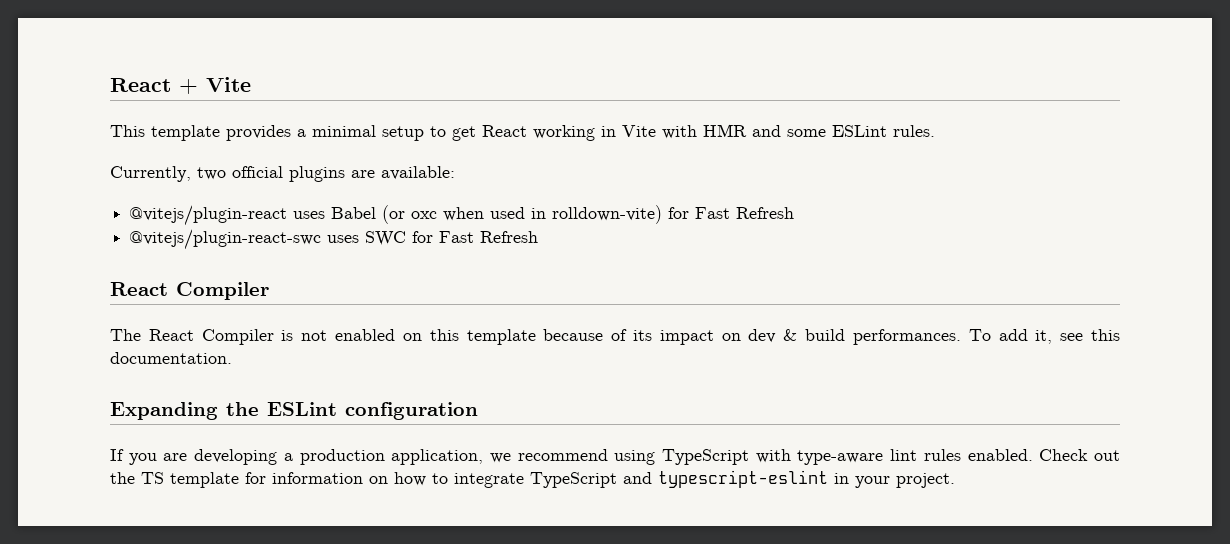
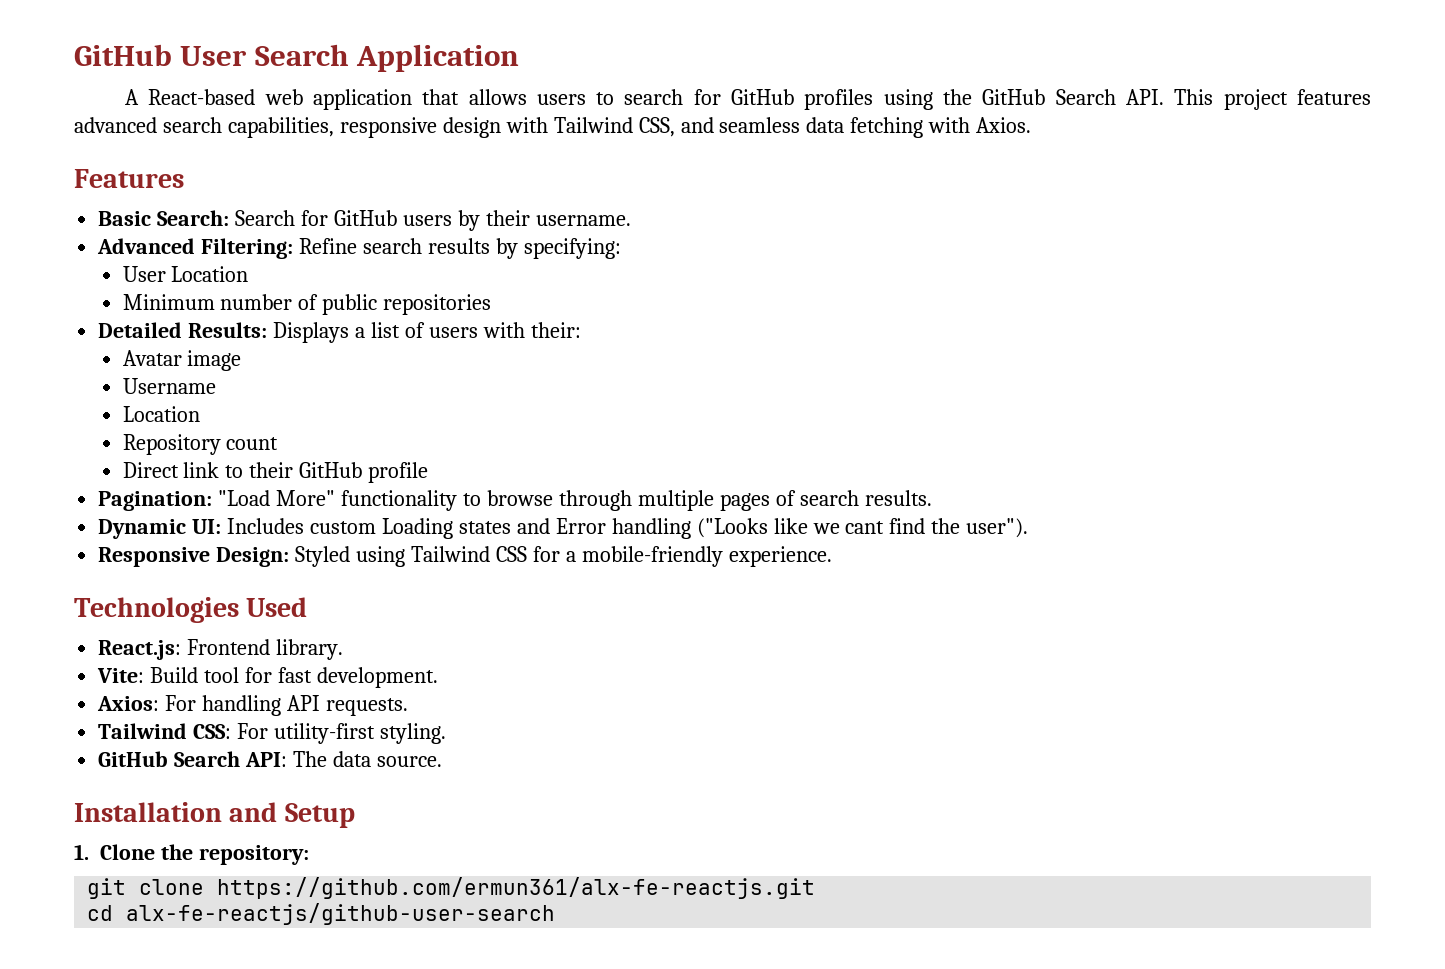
[110,77,251,94] [110,124,935,141] [110,166,455,182] [129,205,795,226] [129,229,539,250] [110,282,269,300] [110,329,1121,345] [110,352,232,364] [110,402,478,420] [110,449,1121,465] [110,470,955,488] React + Vite // This template provides a minimal setup to get React working in Vite with HMR and some ESLint rules. // Currently, two official plugins are available: // @vitejs/plugin-react uses Babel (or oxc when used in rolldown-vite) for Fast Refresh // @vitejs/plugin-react-swc uses SWC for Fast Refresh // React Compiler // The React Compiler is not enabled on this template because of its impact on dev & build performances. To add it, see this documentation. // Expanding the ESLint configuration // If you are developing a production application, we recommend using TypeScript with type-aware lint rules enabled. Check out the TS template for information on how to integrate TypeScript and typescript-eslint in your project. -> [74,44,520,72] [124,89,1372,110] [74,117,1032,138] [74,169,184,188] [98,210,631,231] [97,238,621,259] [122,266,249,282] [122,294,492,315] [98,322,581,343] [122,350,242,371] [122,378,216,394] [122,406,200,422] [122,434,279,455] [122,462,429,483] [98,490,932,511] [98,518,1029,539] [98,546,832,567] [74,597,308,623] [98,639,344,660] [97,667,438,688] [97,695,408,716] [98,723,446,744] [98,751,442,767] [74,802,355,828] [74,844,309,865] [87,877,816,899] [87,903,556,925] GitHub User Search Application // A React-based web application that allows users to search for GitHub profiles using the GitHub Search API. This project features advanced search capabilities, responsive design with Tailwind CSS, and seamless data fetching with Axios. // Features // Basic Search: Search for GitHub users by their username. // Advanced Filtering: Refine search results by specifying: // User Location // Minimum number of public repositories // Detailed Results: Displays a list of users with their: // Avatar image // Username // Location // Repository count // Direct link to their GitHub profile // Pagination: "Load More" functionality to browse through multiple pages of search results. // Dynamic UI: Includes custom Loading states and Error handling ("Looks like we cant find the user"). // Responsive Design: Styled using Tailwind CSS for a mobile-friendly experience. // Technologies Used // React.js: Frontend library. // Vite: Build tool for fast development. // Axios: For handling API requests. // Tailwind CSS: For utility-first styling. // GitHub Search API: The data source. // Installation and Setup // 1. Clone the repository: // git clone https://github.com/ermun361/alx-fe-reactjs.git // cd alx-fe-reactjs/github-user-search

